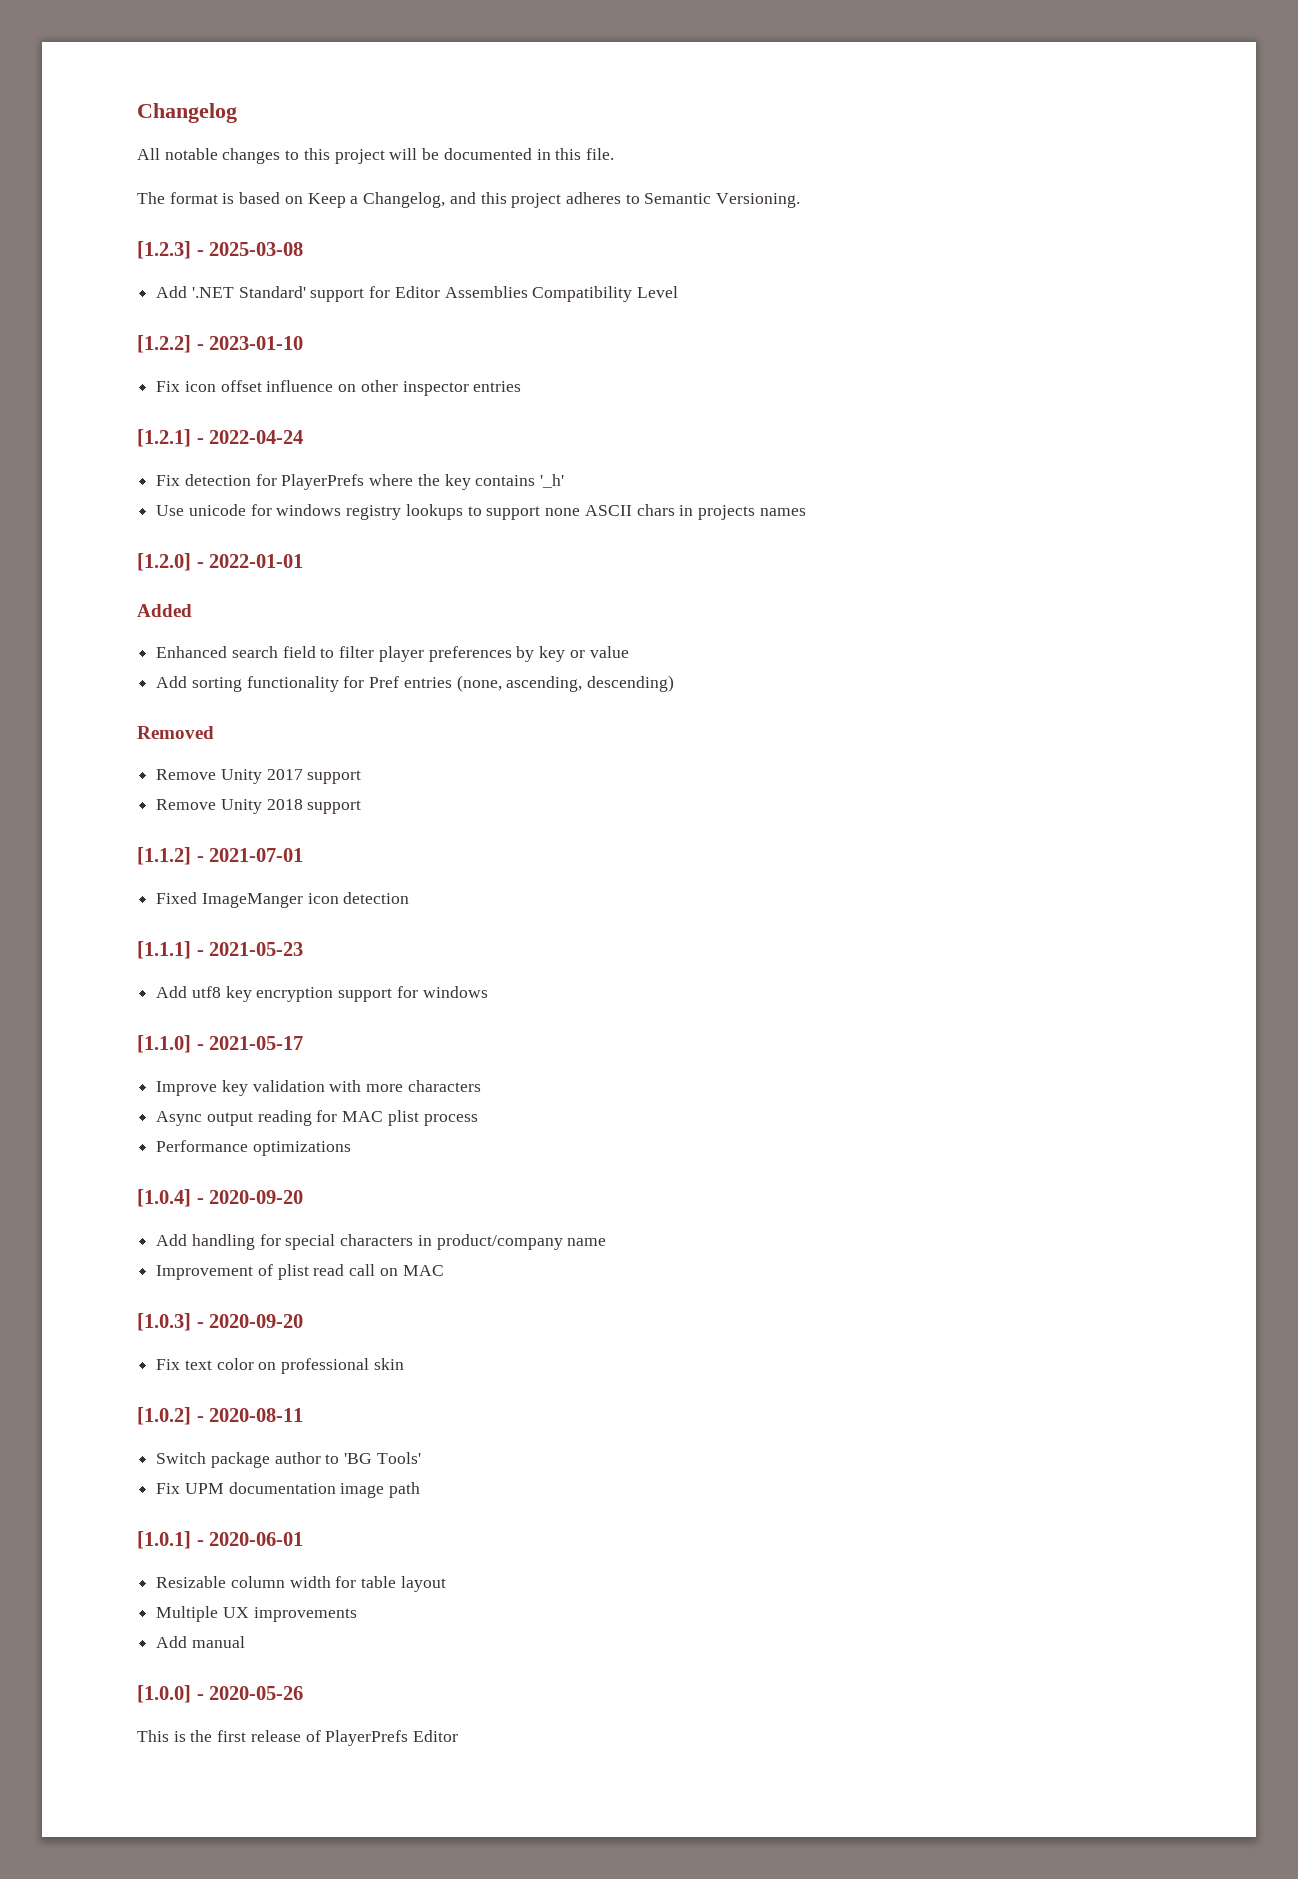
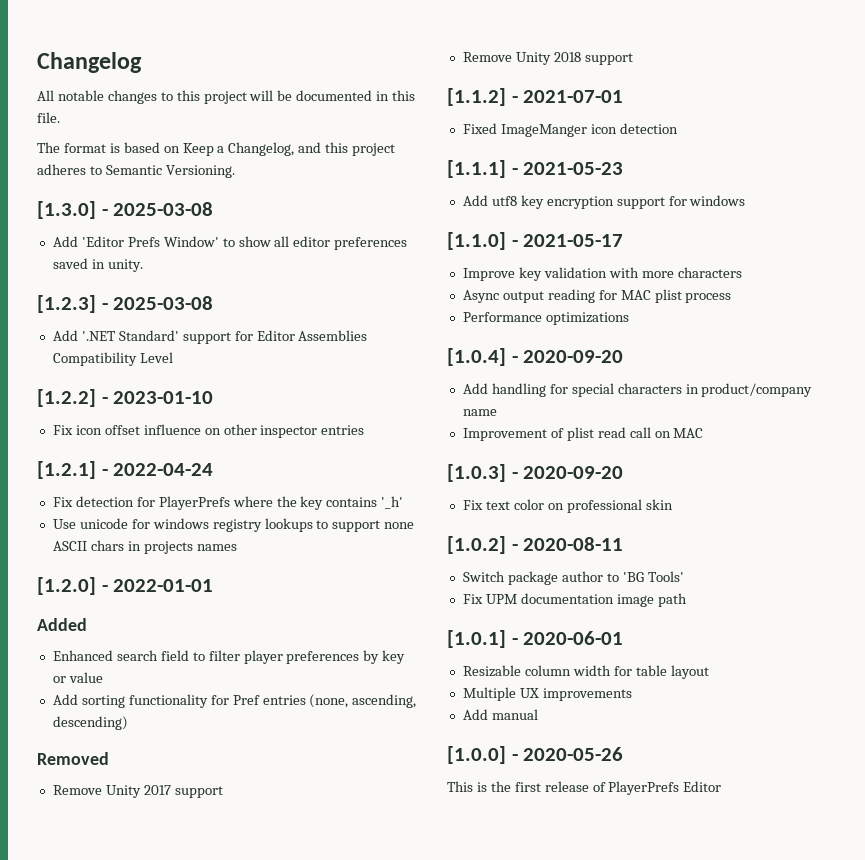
(801, 200) none -> [37,201,214,219] [52,236,408,250] [52,258,143,272] // [1.3.0] - 2025-03-08 // Add 'Editor Prefs Window' to show all editor preferences saved in unity.

